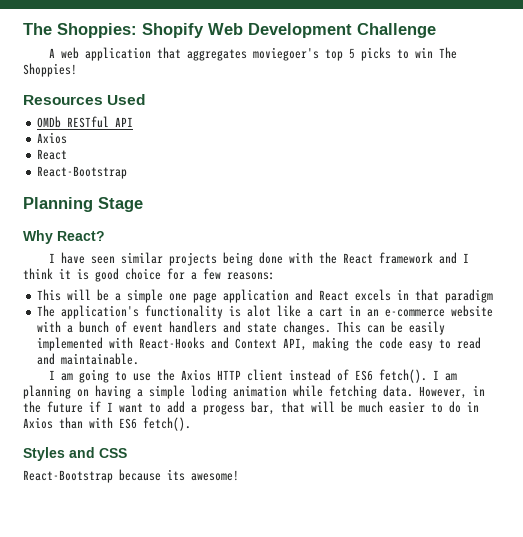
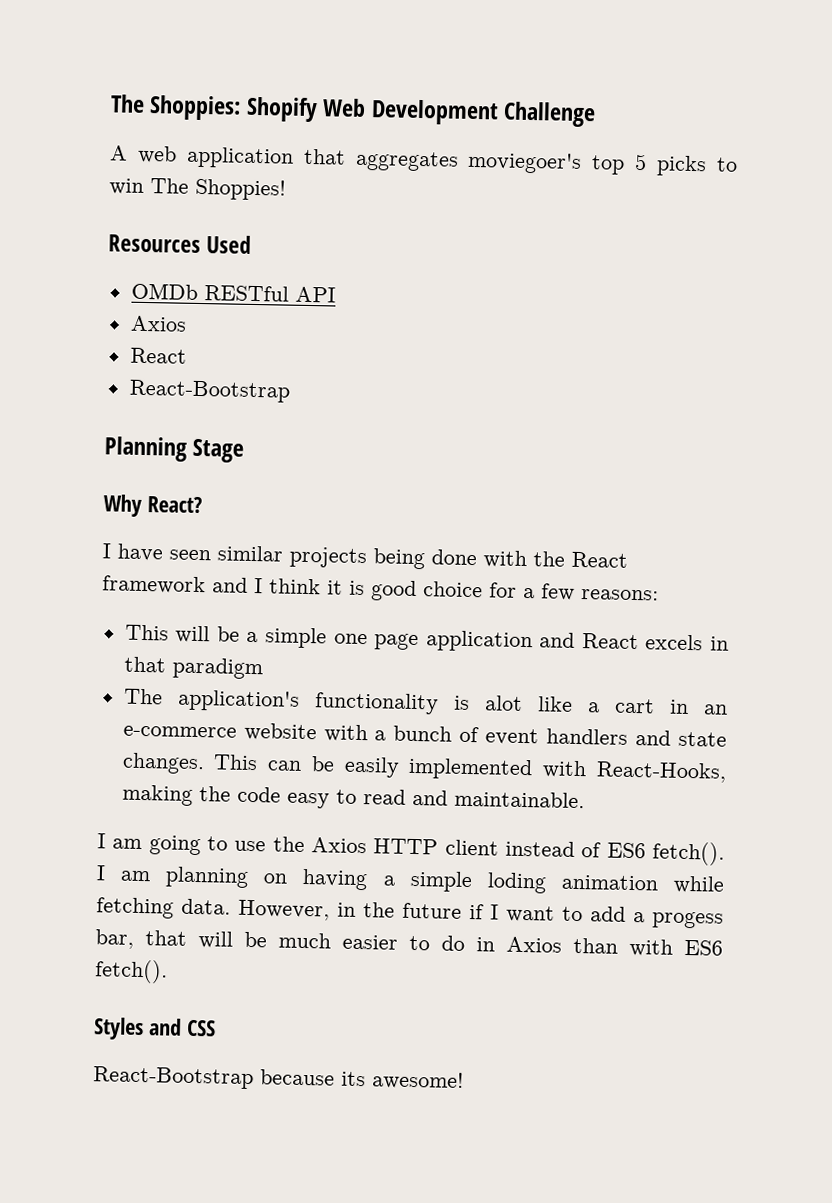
[139,337,308,351] React-Hooks and Context API, -> [596,761,727,783] React-Hooks,

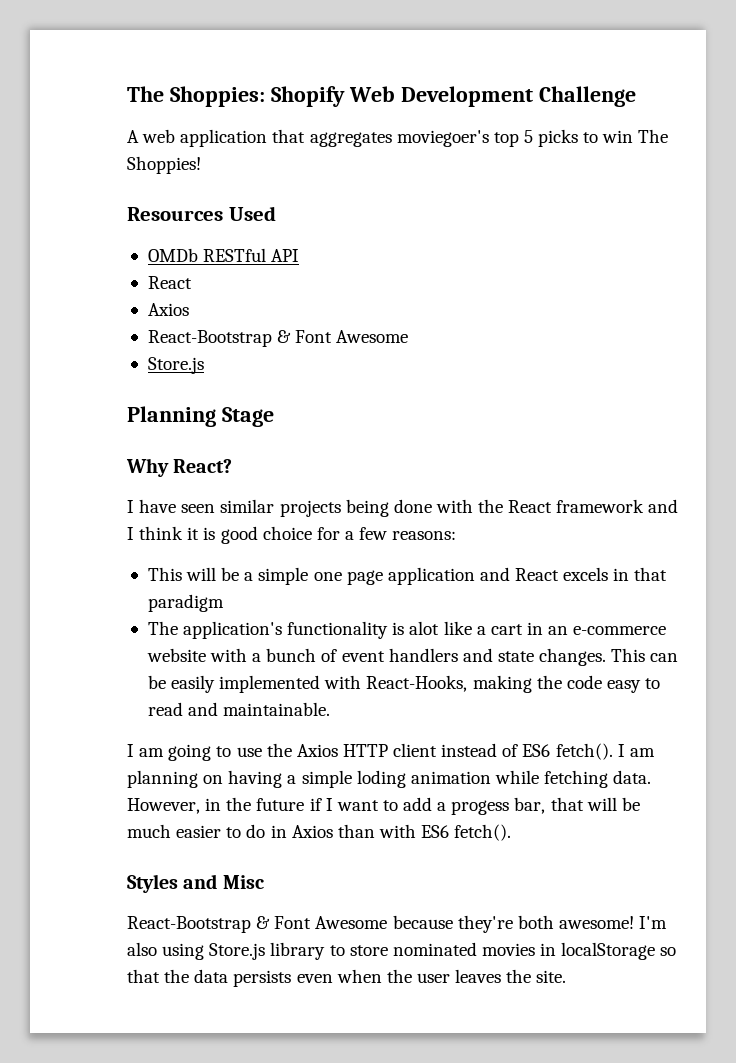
(336, 294) none -> [147,276,192,289] // React
[129,347,187,364] [128,379,290,403] React // React-Bootstrap -> [147,330,409,347] [147,357,204,374] React-Bootstrap & Font Awesome // Store.js
[186,1019,216,1037] [93,1066,464,1090] CSS // React-Bootstrap because its awesome! -> [222,875,264,889] [127,915,668,933] [127,942,677,960] [127,969,567,987] Misc // React-Bootstrap & Font Awesome because they're both awesome! I'm also using Store.js library to store nominated movies in localStorage so that the data persists even when the user leaves the site.

